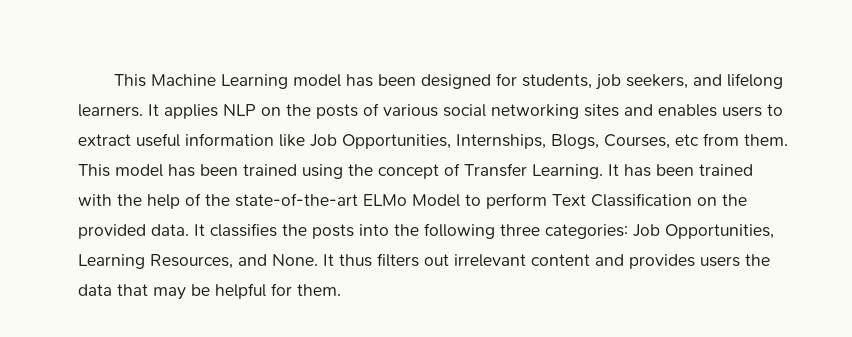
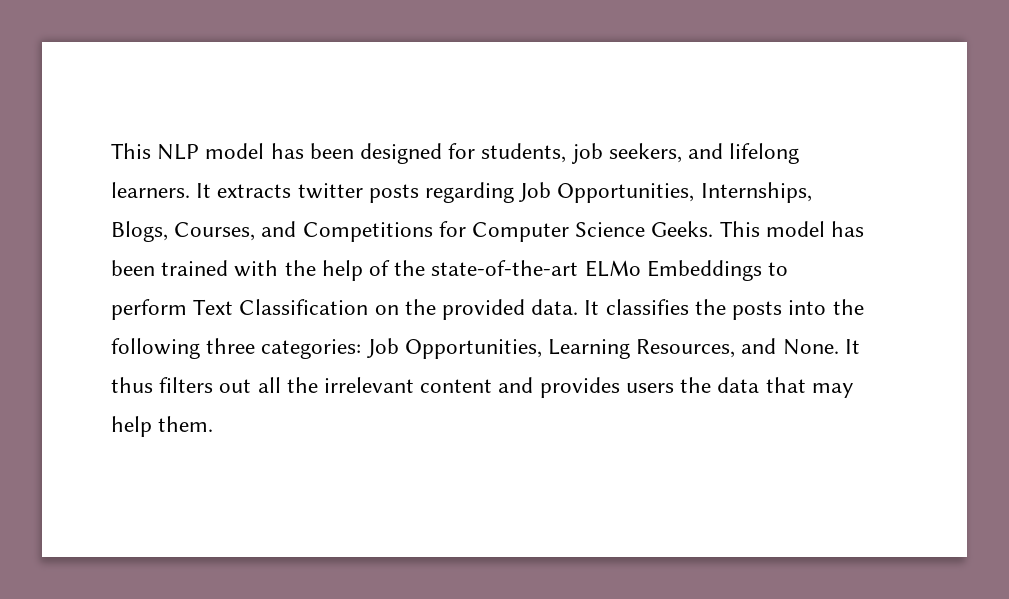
[113,74,288,89] This Machine Learning -> [111,143,200,160] This NLP
[164,103,783,119] [78,133,305,147] applies NLP on the posts of various social networking sites and enables users to extract useful information like -> [217,182,515,203] extracts twitter posts regarding
[675,133,788,146] etc from them. -> [261,221,714,242] and Competitions for Computer Science Geeks.
[302,163,753,179] using the concept of Transfer Learning. It has been trained -> (229, 268) none
[412,194,460,207] Model -> [646,260,762,281] Embeddings
(449, 260) none -> [257,377,318,393] all the
[191,283,292,299] be helpful for -> [111,416,152,437] help

